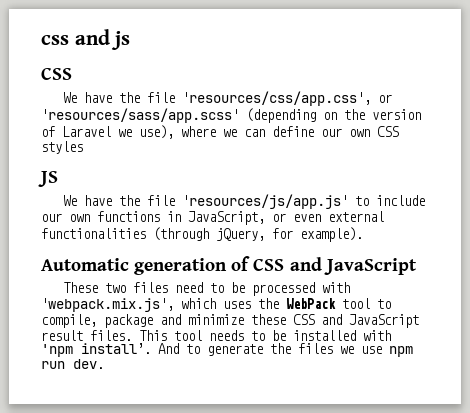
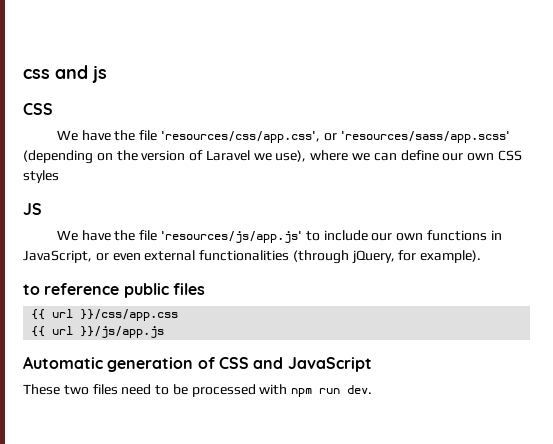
(363, 234) none -> [23,283,205,298] [31,309,179,321] [31,326,165,338] // to reference public files // {{ url }}/css/app.css // {{ url }}/js/app.js
[41,298,391,312] [41,314,419,328] [41,330,391,341] [41,343,382,357] 'webpack.mix.js', which uses the WebPack tool to compile, package and minimize these CSS and JavaScript result files. This tool needs to be installed with 'npm install’. And to generate the files we use -> (288, 389) none

